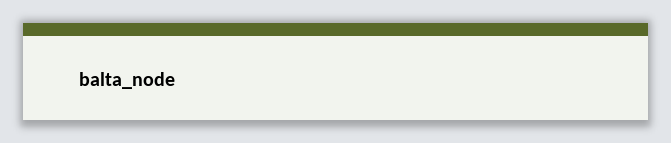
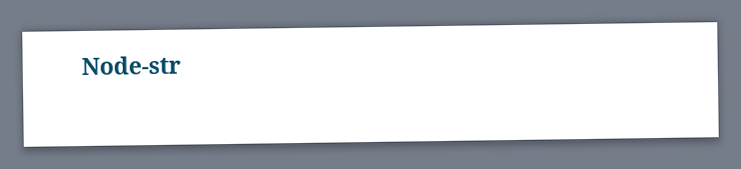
[79,72,175,89] balta_node -> [81,55,181,76] Node-str

